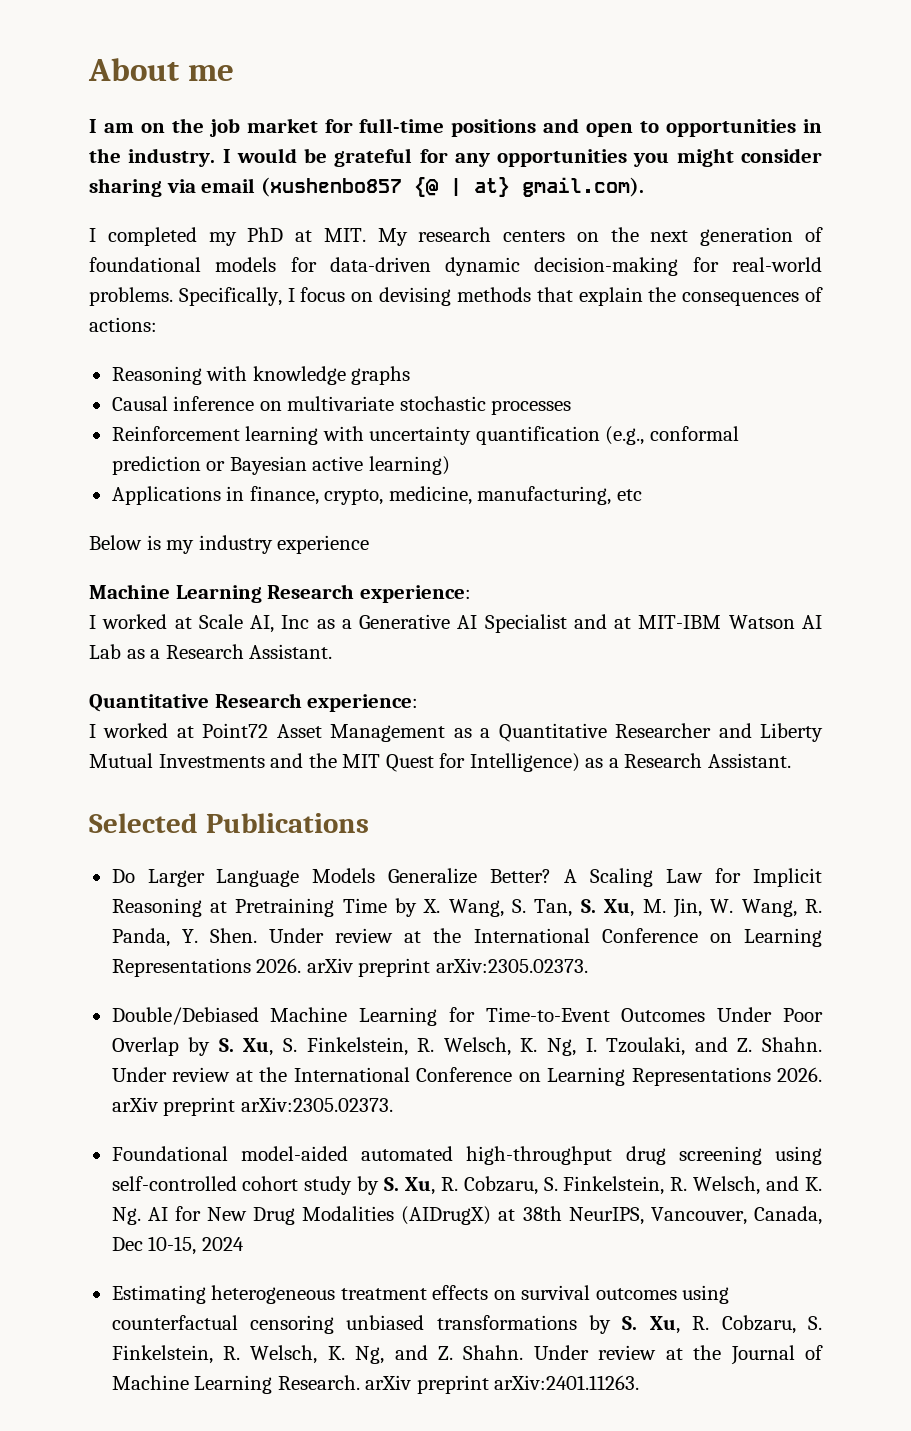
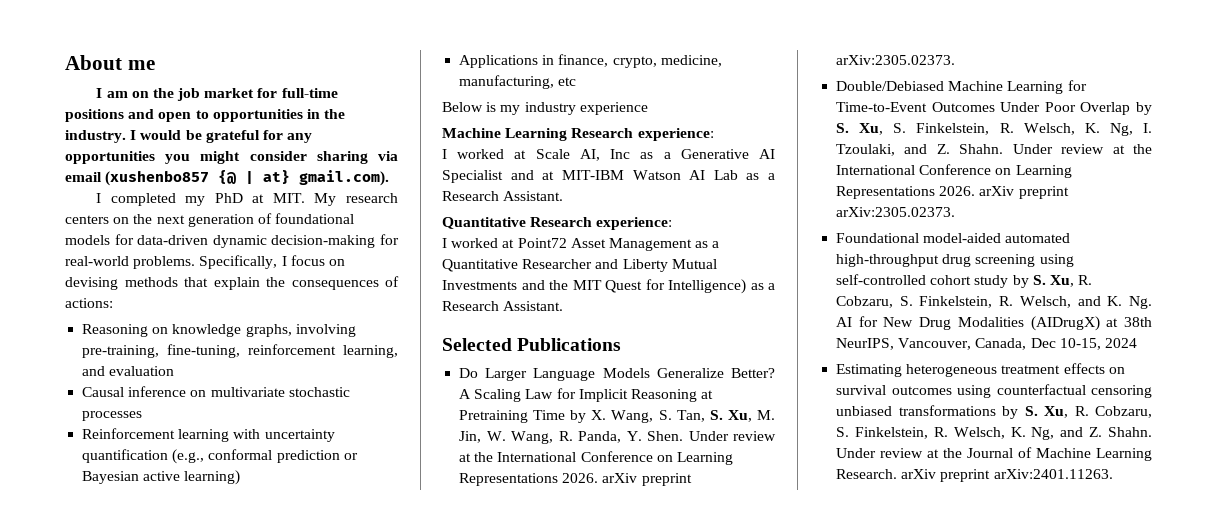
[206,366,411,385] with knowledge graphs -> [152,324,356,337] [82,344,398,358] [82,366,175,376] on knowledge graphs, involving pre-training, fine-tuning, reinforcement learning, and evaluation

